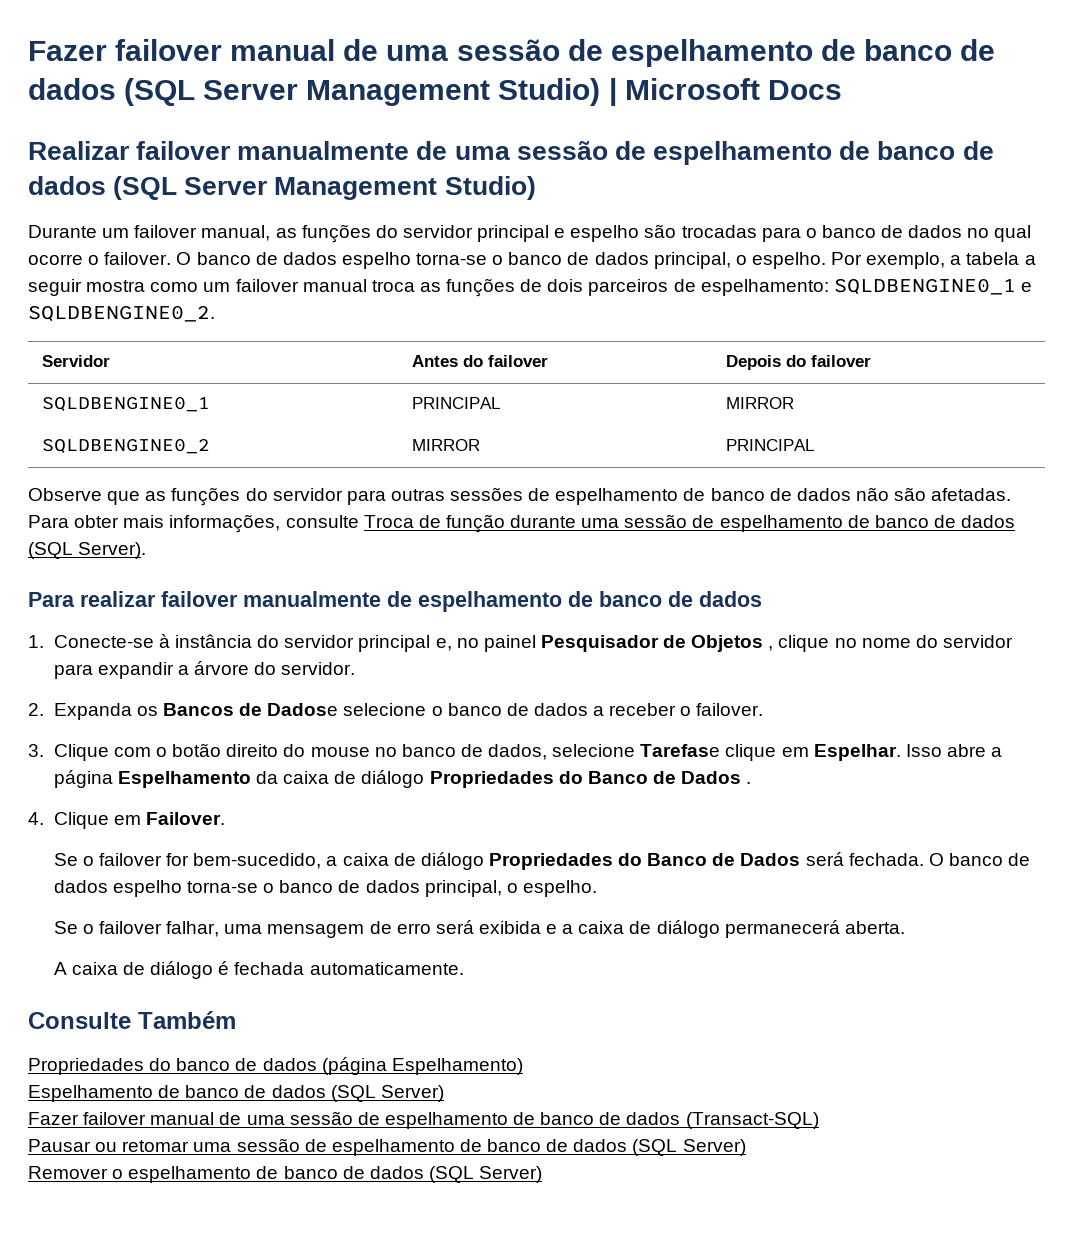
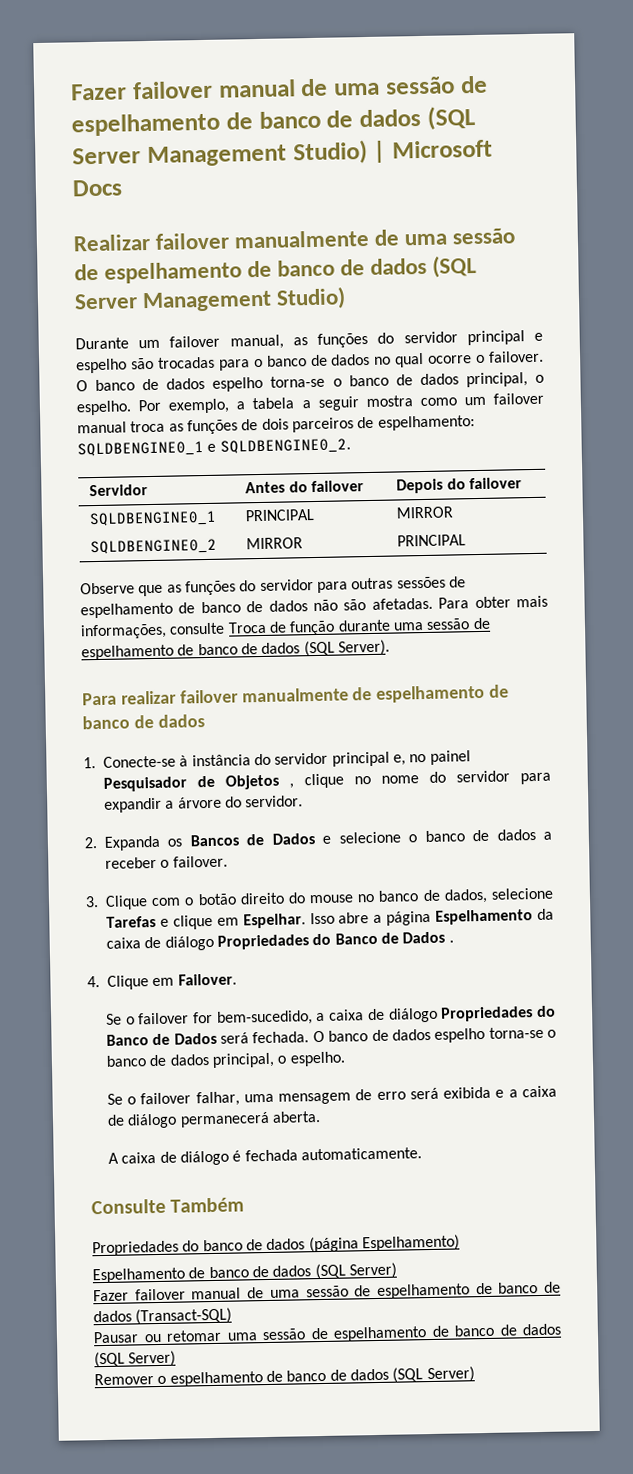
[267,703,339,716] Dadose -> [271,833,332,845] Dados e
[640,744,721,757] Tarefase -> [106,915,169,928] Tarefas e

